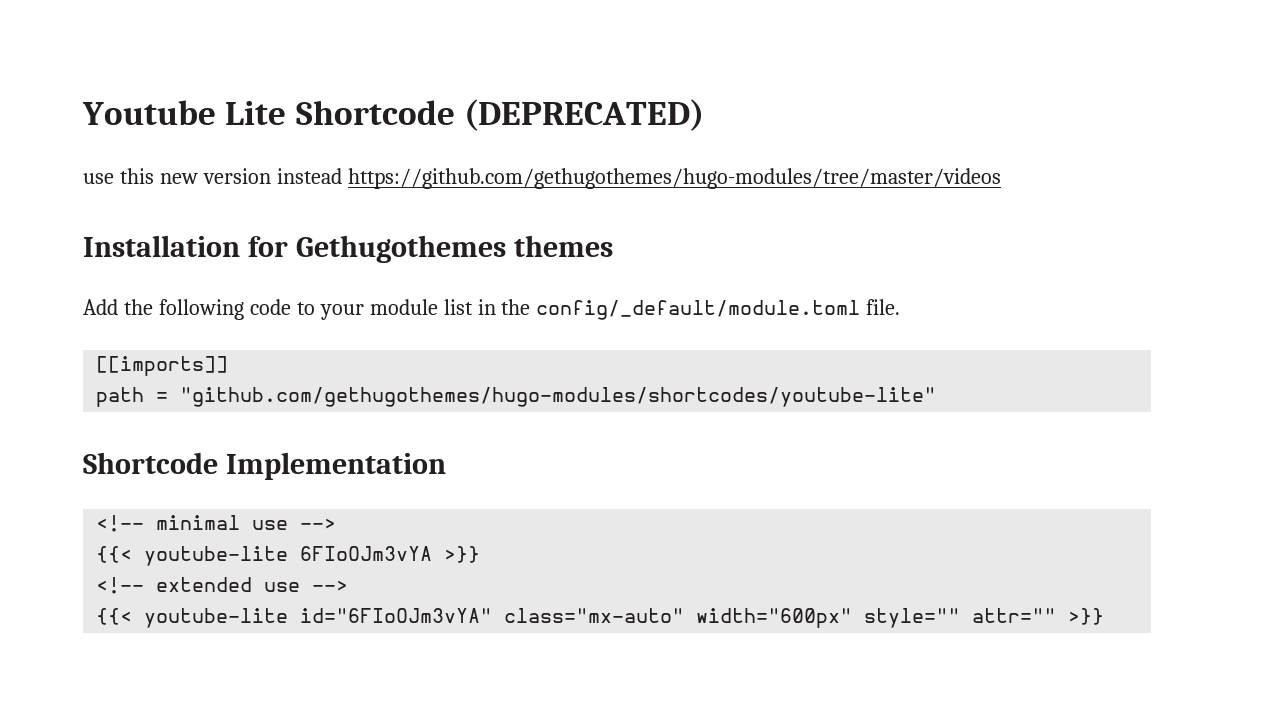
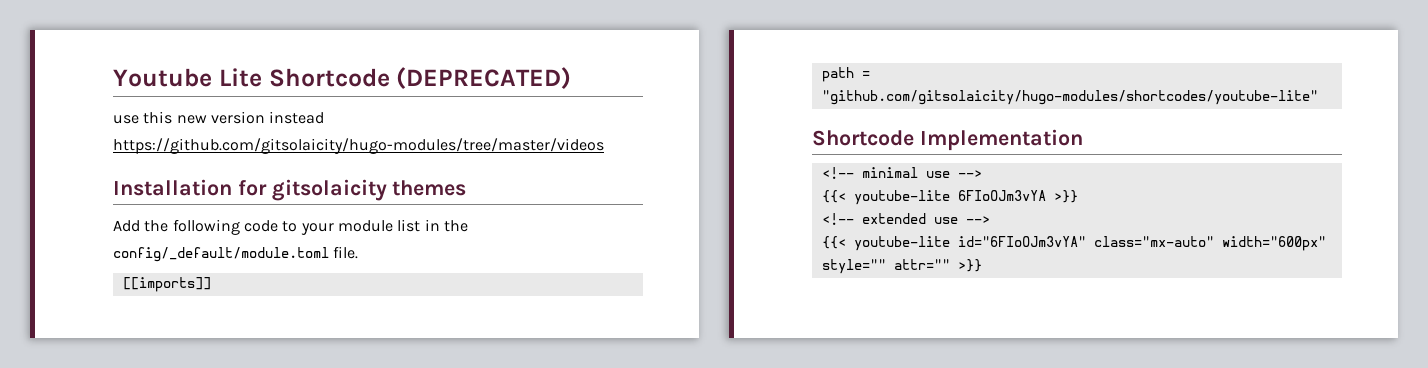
[347,168,1001,189] https://github.com/gethugothemes/hugo-modules/tree/master/videos -> [113,138,604,154] https://github.com/gitsolaicity/hugo-modules/tree/master/videos
[295,235,506,263] Gethugothemes -> [271,179,387,201] gitsolaicity
[180,387,937,407] "github.com/gethugothemes/hugo-modules/shortcodes/youtube-lite" -> [821,90,1318,105] "github.com/gitsolaicity/hugo-modules/shortcodes/youtube-lite"

